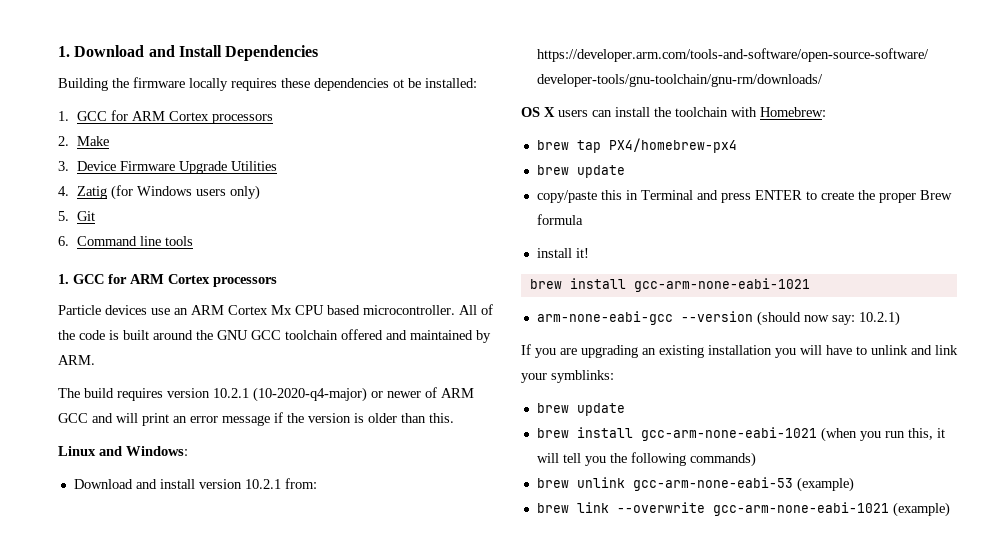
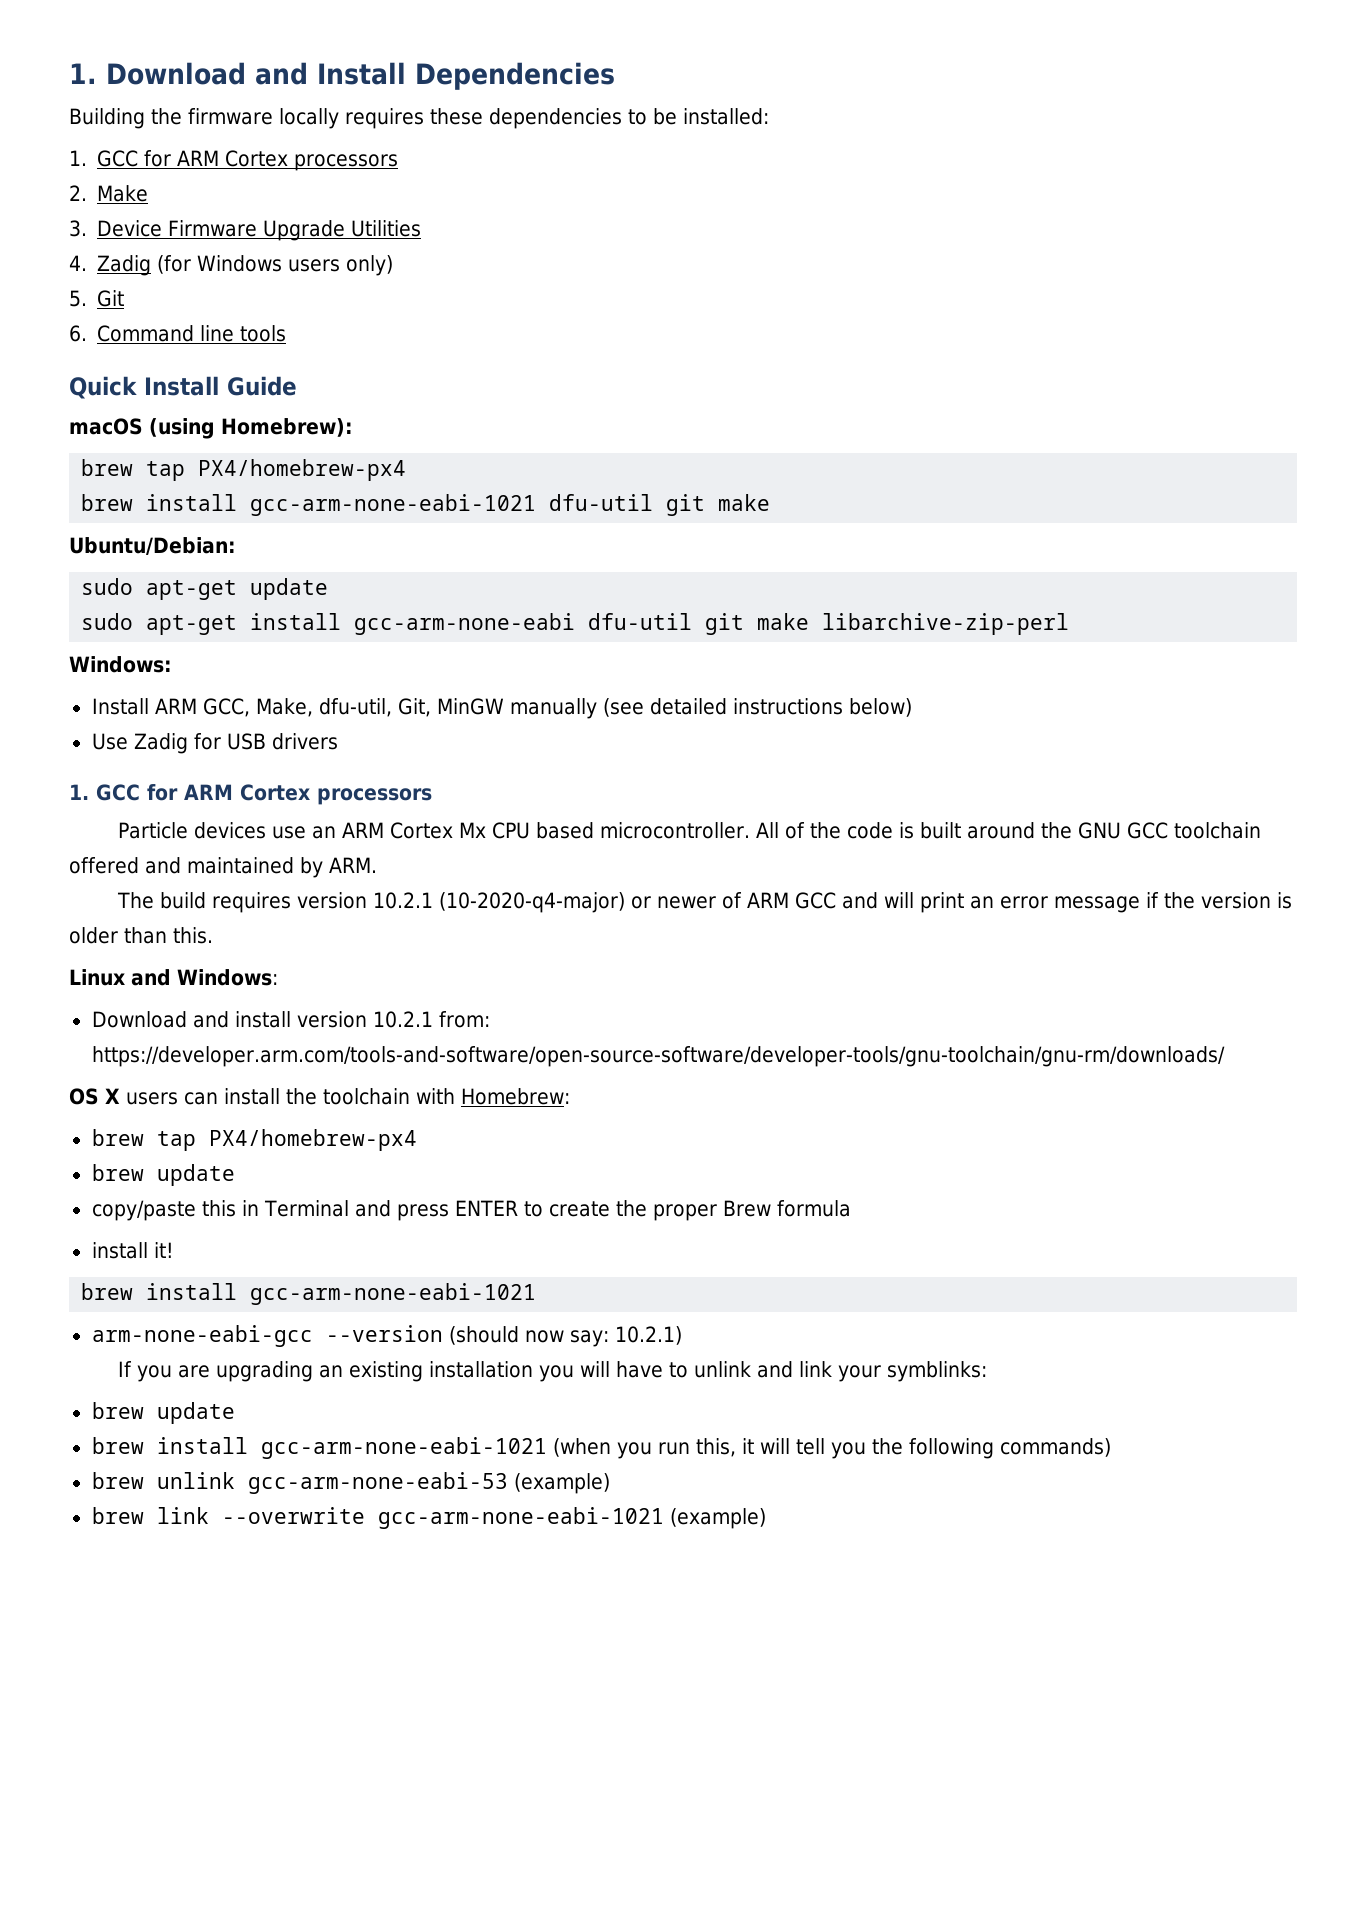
[393,79,404,88] ot -> [628,109,647,125] to
[77,186,108,199] Zatig -> [97,255,152,276] Zadig
(194, 241) none -> [69,376,297,399] [69,418,353,439] [81,459,407,481] [81,494,771,516] [69,537,236,555] [81,578,329,600] [81,613,1070,635] [69,656,172,673] [91,698,912,719] [91,733,338,754] // Quick Install Guide // macOS (using Homebrew): // brew tap PX4/homebrew-px4 // brew install gcc-arm-none-eabi-1021 dfu-util git make // Ubuntu/Debian: // sudo apt-get update // sudo apt-get install gcc-arm-none-eabi dfu-util git make libarchive-zip-perl // Windows: // Install ARM GCC, Make, dfu-util, Git, MinGW manually (see detailed instructions below) // Use Zadig for USB drivers

